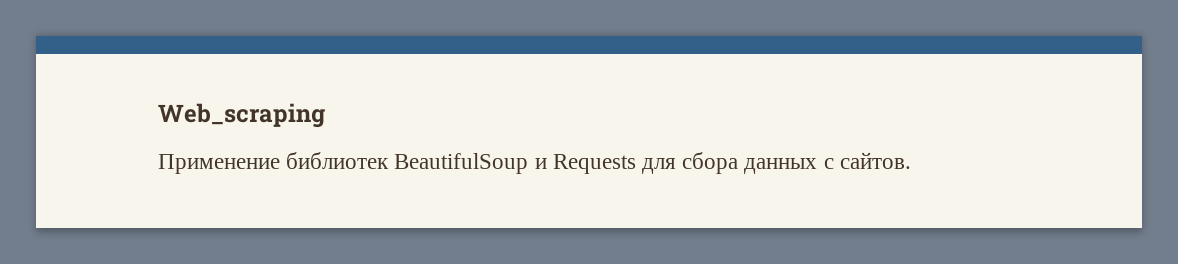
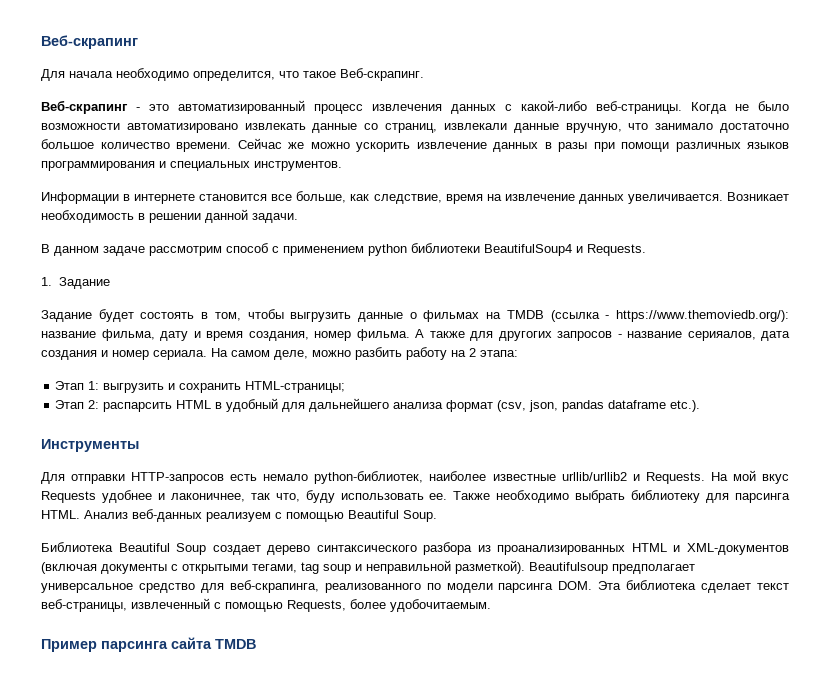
[158,103,325,128] [158,152,911,174] Web_scraping // Применение библиотек BeautifulSoup и Requests для сбора данных с сайтов. -> [41,35,138,49] [41,68,424,81] [41,100,789,114] [41,123,790,133] [41,138,789,152] [41,161,342,171] [41,191,790,204] [41,209,298,223] [41,243,646,256] [41,277,110,289] [41,309,789,322] [41,329,790,341] [41,347,518,360] [55,381,346,393] [55,398,701,412] [41,439,139,452] [41,470,790,484] [41,490,791,503] [41,509,437,522] [41,542,789,555] [41,560,695,574] [41,580,789,593] [41,598,491,612] [41,637,256,652] Веб-скрапинг // Для начала необходимо определится, что такое Веб-скрапинг. // Веб-скрапинг - это автоматизированный процесс извлечения данных с какой-либо веб-страницы. Когда не было возможности автоматизировано извлекать данные со страниц, извлекали данные вручную, что занимало достаточно большое количество времени. Сейчас же можно ускорить извлечение данных в разы при помощи различных языков программирования и специальных инструментов. // Информации в интернете становится все больше, как следствие, время на извлечение данных увеличивается. Возникает необходимость в решении данной задачи. // В данном задаче рассмотрим способ с применением python библиотеки BeautifulSoup4 и Requests. // 1. Задание // Задание будет состоять в том, чтобы выгрузить данные о фильмах на TMDB (ссылка - https://www.themoviedb.org/): название фильма, дату и время создания, номер фильма. А также для другогих запросов - название серияалов, дата создания и номер сериала. На самом деле, можно разбить работу на 2 этапа: // Этап 1: выгрузить и сохранить HTML-страницы; // Этап 2: распарсить HTML в удобный для дальнейшего анализа формат (csv, json, pandas dataframe etc.). // Инструменты // Для отправки HTTP-запросов есть немало python-библиотек, наиболее известные urllib/urllib2 и Requests. На мой вкус Requests удобнее и лаконичнее, так что, буду использовать ее. Также необходимо выбрать библиотеку для парсинга HTML. Анализ веб-данных реализуем с помощью Beautiful Soup. // Библиотека Beautiful Soup создает дерево синтаксического разбора из проанализированных HTML и XML-документов (включая документы с открытыми тегами, tag soup и неправильной разметкой). Beautifulsoup предполагает универсальное средство для веб-скрапинга, реализованного по модели парсинга DOM. Эта библиотека сделает текст веб-страницы, извлеченный с помощью Requests, более удобочитаемым. // Пример парсинга сайта TMDB

